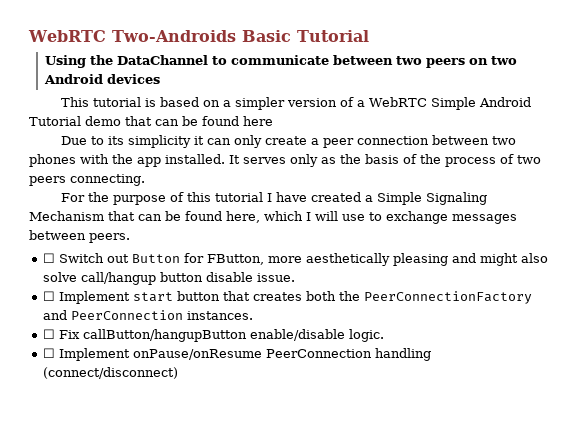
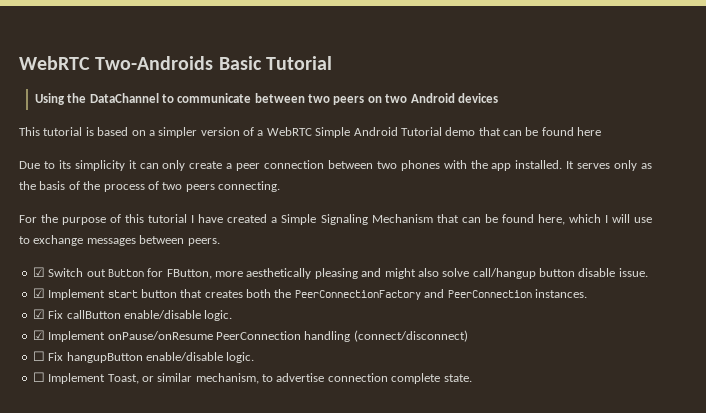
[42,253,55,263] ☐ -> [32,267,45,277] ☑
[42,291,55,301] ☐ -> [32,288,45,298] ☑
(253, 315) none -> [32,309,233,321] [32,330,468,342] // ☑ Fix callButton enable/disable logic. // ☑ Implement onPause/onResume PeerConnection handling (connect/disconnect)
[82,329,247,342] callButton/hangupButton -> [66,352,143,363] hangupButton
[132,348,431,361] [42,367,178,379] onPause/onResume PeerConnection handling (connect/disconnect) -> [107,373,472,384] Toast, or similar mechanism, to advertise connection complete state.

